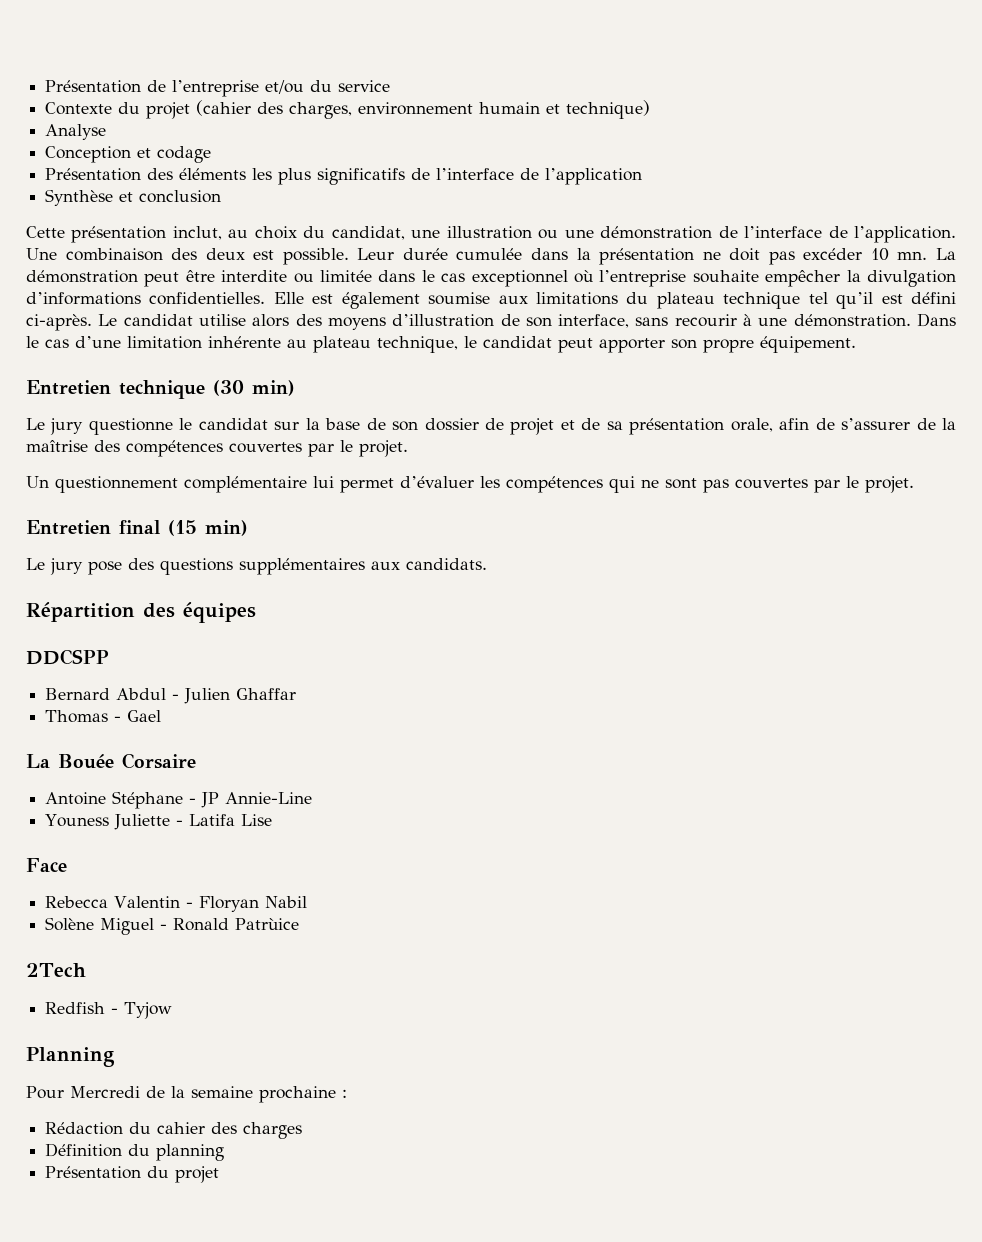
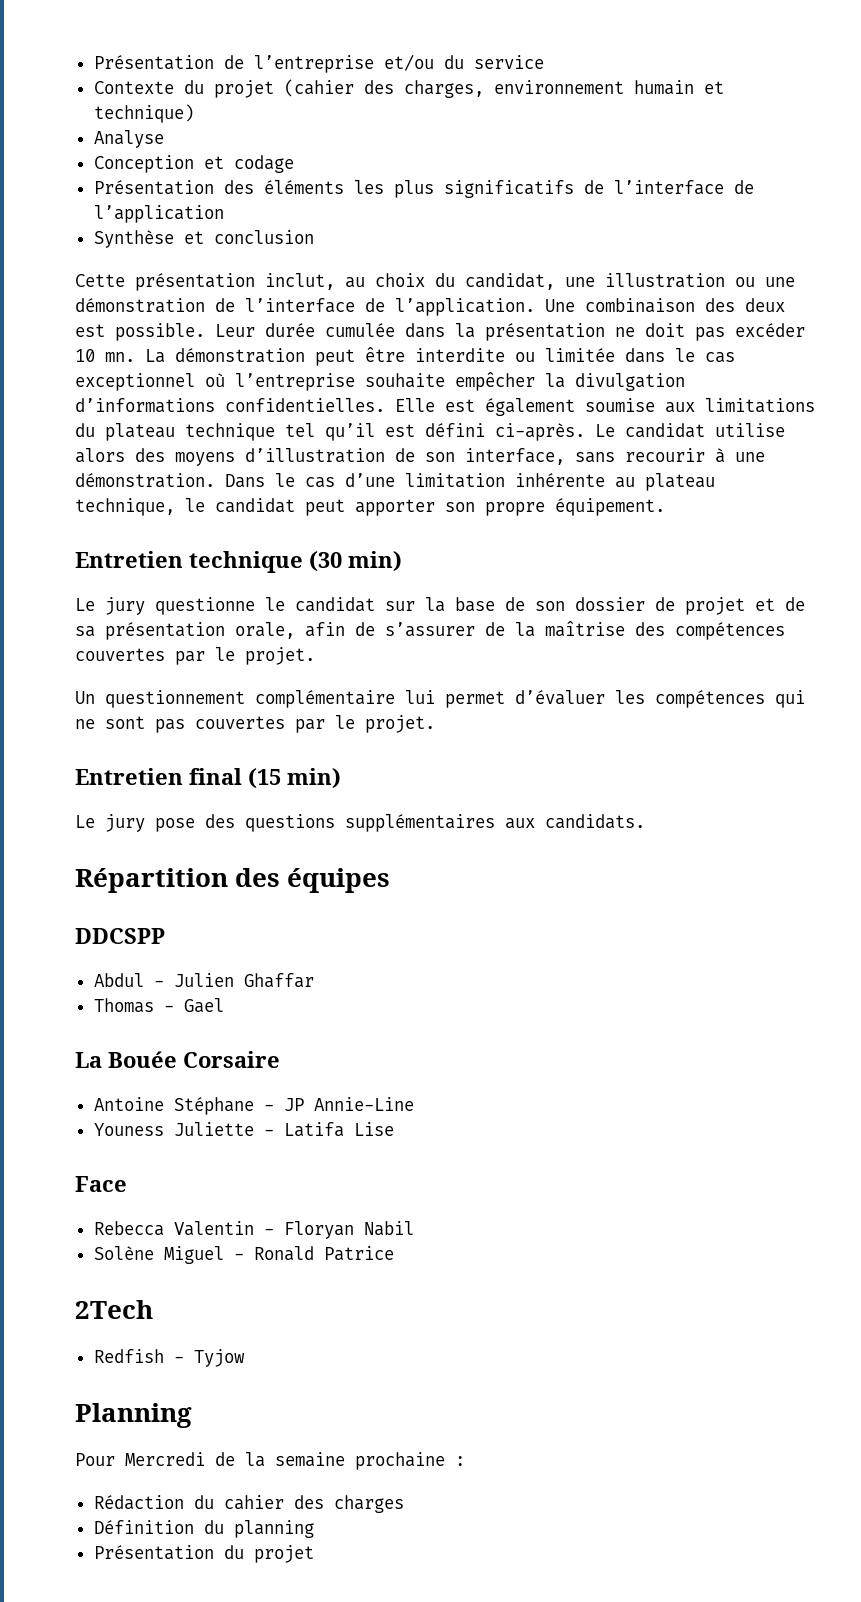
[45,688,111,700] Bernard -> (165, 936) none
[235,918,300,930] Patrùice -> [323,1246,394,1261] Patrice

